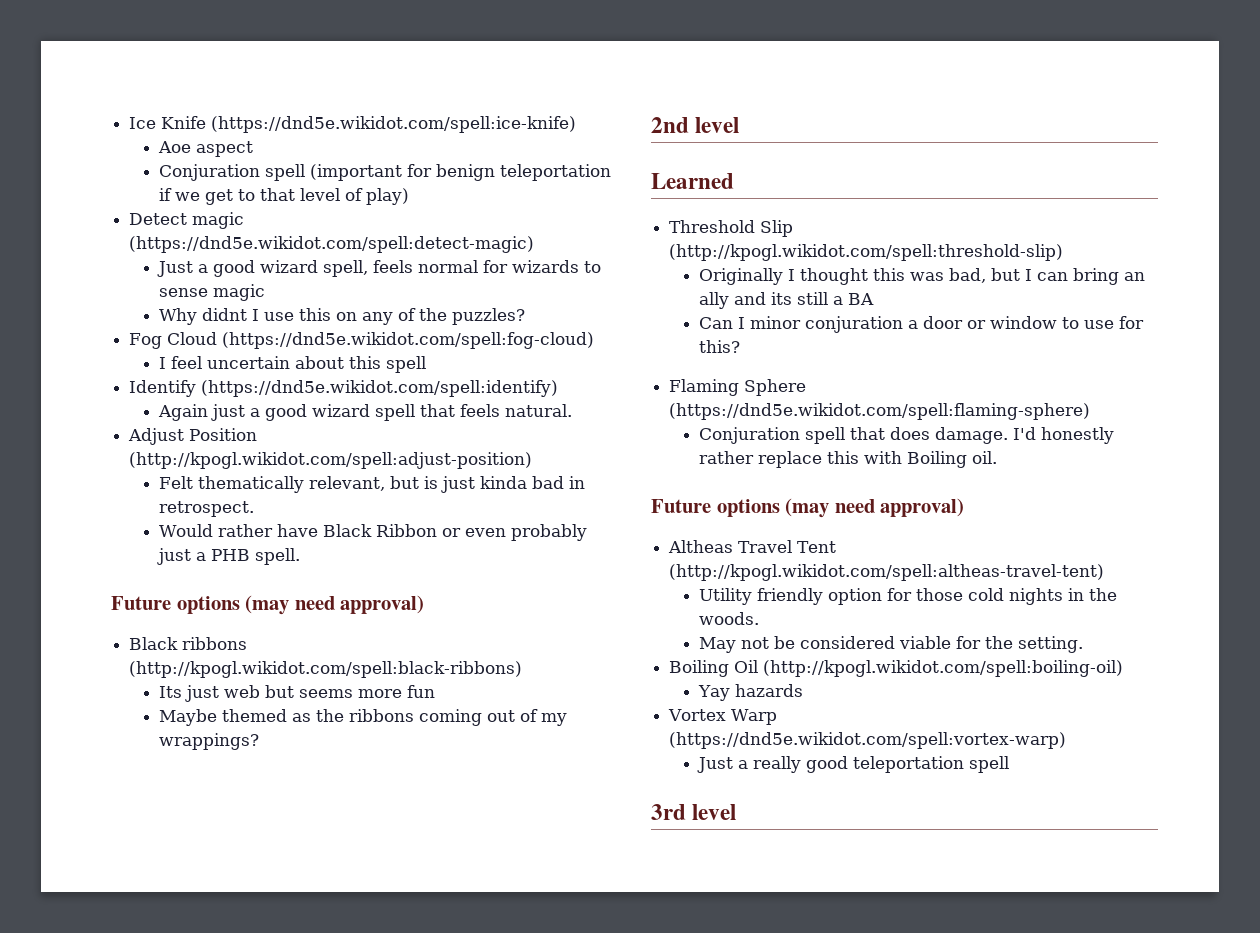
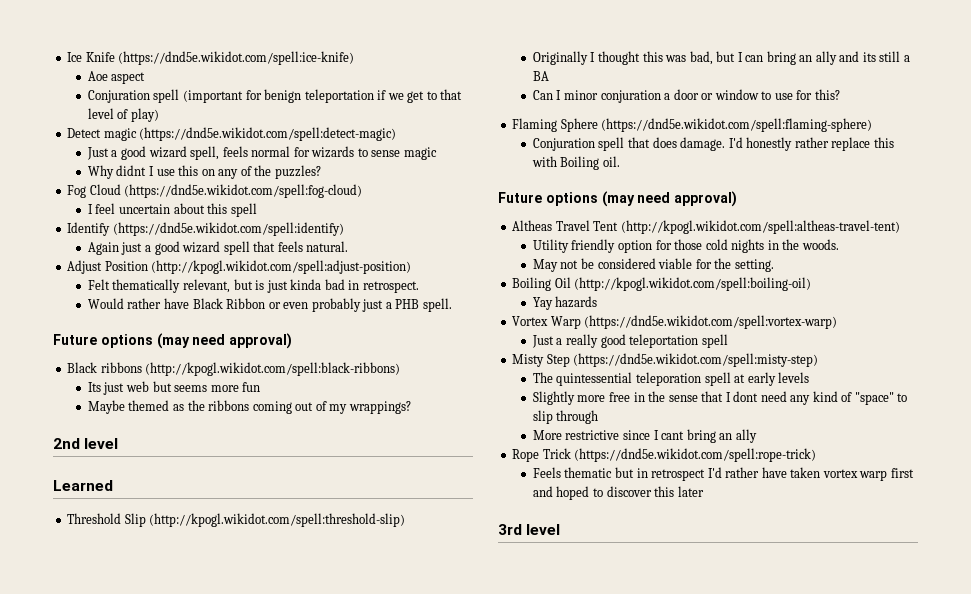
(1010, 764) none -> [512,353,819,367] [532,372,810,386] [532,391,908,405] [532,410,599,424] [532,429,757,443] [512,448,817,462] [532,467,914,481] [532,486,704,500] // Misty Step (https://dnd5e.wikidot.com/spell:misty-step) // The quintessential teleporation spell at early levels // Slightly more free in the sense that I dont need any kind of "space" to slip through // More restrictive since I cant bring an ally // Rope Trick (https://dnd5e.wikidot.com/spell:rope-trick) // Feels thematic but in retrospect I'd rather have taken vortex warp first and hoped to discover this later

